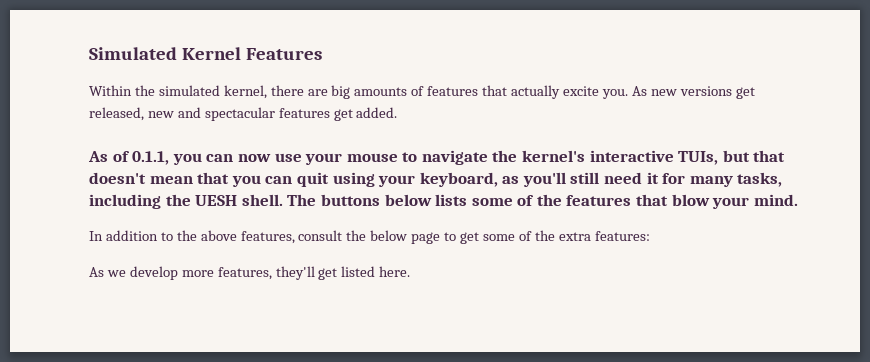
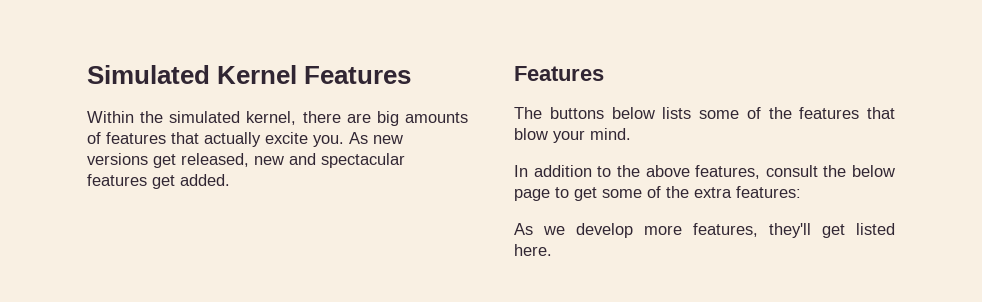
[88,150,786,165] [89,172,783,187] [89,194,283,209] As of 0.1.1, you can now use your mouse to navigate the kernel's interactive TUIs, but that doesn't mean that you can quit using your keyboard, as you'll still need it for many tasks, including the UESH shell. -> [514,66,604,81] Features //

